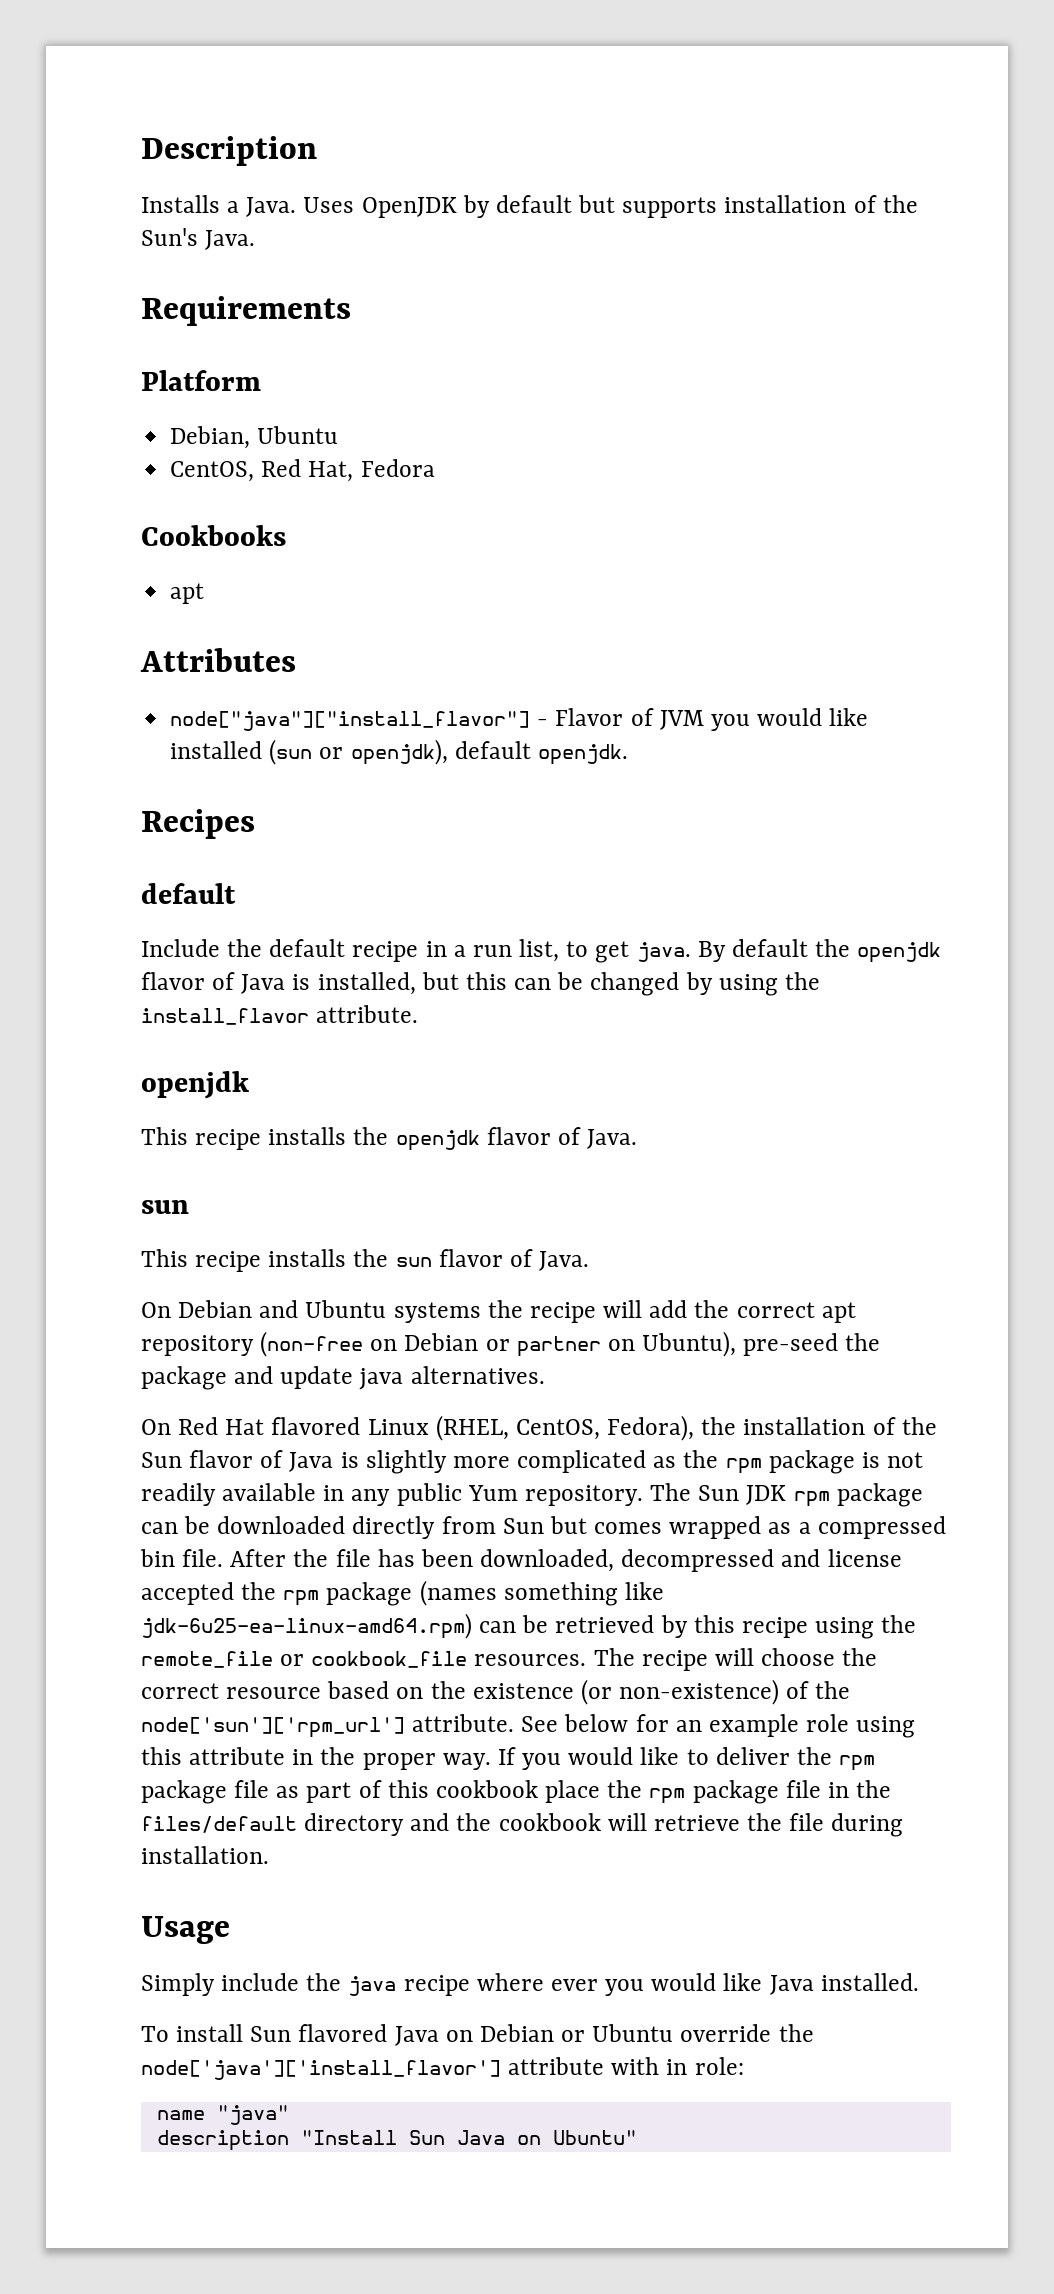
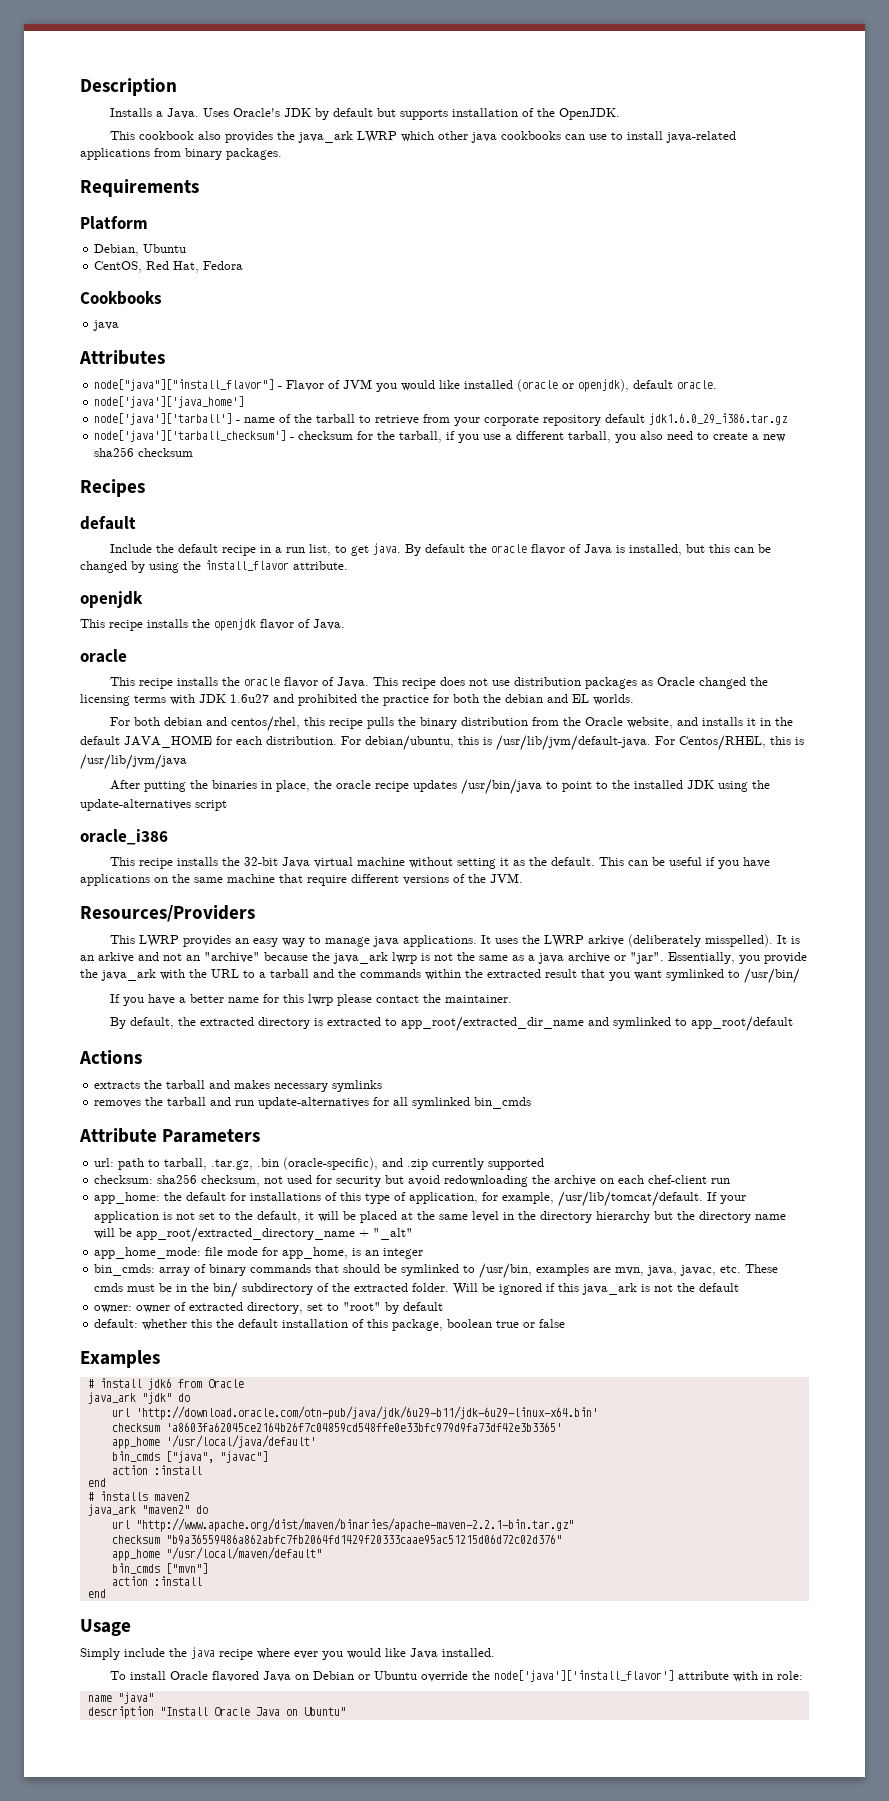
[361,197,457,218] OpenJDK -> [232,108,311,117] Oracle's JDK
[141,228,256,250] Sun's Java. -> [558,108,620,120] [109,131,736,143] [80,148,282,160] OpenJDK. // This cookbook also provides the java_ark LWRP which other java cookbooks can use to install java-related applications from binary packages.
[170,583,205,604] apt -> [93,320,120,331] java
[269,739,313,765] (sun -> [517,379,559,392] (oracle
[537,744,628,765] openjdk. -> [677,380,718,389] [94,396,245,408] [94,413,789,426] [94,430,787,443] [94,447,194,457] oracle. // node['java']['java_home'] // node['java']['tarball'] - name of the tarball to retrieve from your corporate repository default jdk1.6.0_29_i386.tar.gz // node['java']['tarball_checksum'] - checksum for the tarball, if you use a different tarball, you also need to create a new sha256 checksum
[857,942,942,963] openjdk -> [490,544,527,553] oracle
[141,1200,189,1214] [141,1249,590,1272] [141,1300,856,1323] [141,1331,881,1357] [141,1366,545,1390] [141,1415,937,1441] [141,1450,924,1474] [141,1483,923,1507] [141,1516,946,1539] [140,1549,902,1572] [141,1580,664,1606] [141,1613,917,1639] [141,1648,878,1671] [141,1679,851,1705] [141,1714,916,1738] [141,1747,876,1771] [141,1780,892,1804] [141,1813,904,1837] [141,1846,269,1864] sun // This recipe installs the sun flavor of Java. // On Debian and Ubuntu systems the recipe will add the correct apt repository (non-free on Debian or partner on Ubuntu), pre-seed the package and update java alternatives. // On Red Hat flavored Linux (RHEL, CentOS, Fedora), the installation of the Sun flavor of Java is slightly more complicated as the rpm package is not readily available in any public Yum repository. The Sun JDK rpm package can be downloaded directly from Sun but comes wrapped as a compressed bin file. After the file has been downloaded, decompressed and license accepted the rpm package (names something like jdk-6u25-ea-linux-amd64.rpm) can be retrieved by this recipe using the remote_file or cookbook_file resources. The recipe will choose the correct resource based on the existence (or non-existence) of the node['sun']['rpm_url'] attribute. See below for an example role using this attribute in the proper way. If you would like to deliver the rpm package file as part of this cookbook place the rpm package file in the files/default directory and the cookbook will retrieve the file during installation. -> [80,649,127,663] [109,677,768,689] [80,694,634,706] [109,716,793,732] [80,735,804,751] [80,754,187,770] [109,779,770,795] [80,799,227,811] [80,829,168,845] [109,857,770,869] [80,873,523,886] [80,905,255,922] [109,934,800,947] [80,952,807,964] [80,968,800,984] [109,994,512,1006] [109,1016,793,1032] [79,1050,142,1064] [94,1080,383,1092] [94,1097,532,1109] [79,1128,261,1143] [94,1157,545,1170] [94,1174,731,1187] [94,1191,747,1207] [94,1211,787,1223] [94,1227,414,1243] [94,1247,424,1259] [94,1263,779,1279] [94,1282,740,1298] [94,1302,444,1314] [94,1319,566,1331] [80,1350,160,1368] [87,1378,244,1390] [87,1392,190,1404] [111,1406,598,1420] [111,1422,562,1433] [111,1435,316,1449] [111,1451,268,1463] [111,1465,202,1475] [87,1478,106,1487] [87,1491,190,1501] [87,1504,208,1516] [111,1518,574,1532] [111,1534,562,1545] [111,1547,322,1561] [111,1563,208,1574] [111,1576,202,1586] [87,1589,106,1598] oracle // This recipe installs the oracle flavor of Java. This recipe does not use distribution packages as Oracle changed the licensing terms with JDK 1.6u27 and prohibited the practice for both the debian and EL worlds. // For both debian and centos/rhel, this recipe pulls the binary distribution from the Oracle website, and installs it in the default JAVA_HOME for each distribution. For debian/ubuntu, this is /usr/lib/jvm/default-java. For Centos/RHEL, this is /usr/lib/jvm/java // After putting the binaries in place, the oracle recipe updates /usr/bin/java to point to the installed JDK using the update-alternatives script // oracle_i386 // This recipe installs the 32-bit Java virtual machine without setting it as the default. This can be useful if you have applications on the same machine that require different versions of the JVM. // Resources/Providers // This LWRP provides an easy way to manage java applications. It uses the LWRP arkive (deliberately misspelled). It is an arkive and not an "archive" because the java_ark lwrp is not the same as a java archive or "jar". Essentially, you provide the java_ark with the URL to a tarball and the commands within the extracted result that you want symlinked to /usr/bin/ // If you have a better name for this lwrp please contact the maintainer. // By default, the extracted directory is extracted to app_root/extracted_dir_name and symlinked to app_root/default // Actions // extracts the tarball and makes necessary symlinks // removes the tarball and run update-alternatives for all symlinked bin_cmds // Attribute Parameters // url: path to tarball, .tar.gz, .bin (oracle-specific), and .zip currently supported // checksum: sha256 checksum, not used for security but avoid redownloading the archive on each chef-client run // app_home: the default for installations of this type of application, for example, /usr/lib/tomcat/default. If your application is not set to the default, it will be placed at the same level in the directory hierarchy but the directory name will be app_root/extracted_directory_name + "_alt" // app_home_mode: file mode for app_home, is an integer // bin_cmds: array of binary commands that should be symlinked to /usr/bin, examples are mvn, java, javac, etc. These cmds must be in the bin/ subdirectory of the extracted folder. Will be ignored if this java_ark is not the default // owner: owner of extracted directory, set to "root" by default // default: whether this the default installation of this package, boolean true or false // Examples // # install jdk6 from Oracle // java_ark "jdk" do // url 'http://download.oracle.com/otn-pub/java/jdk/6u29-b11/jdk-6u29-linux-x64.bin' // checksum 'a8603fa62045ce2164b26f7c04859cd548ffe0e33bfc979d9fa73df42e3b3365' // app_home '/usr/local/java/default' // bin_cmds ["java", "javac"] // action :install // end // # installs maven2 // java_ark "maven2" do // url "http://www.apache.org/dist/maven/binaries/apache-maven-2.2.1-bin.tar.gz" // checksum "b9a36559486a862abfc7fb2064fd1429f20333caae95ac51215d06d72c02d376" // app_home "/usr/local/maven/default" // bin_cmds ["mvn"] // action :install // end
[250,2026,292,2042] Sun -> [169,1671,208,1680] Oracle
[408,2130,445,2145] Sun -> [213,1707,250,1716] Oracle

